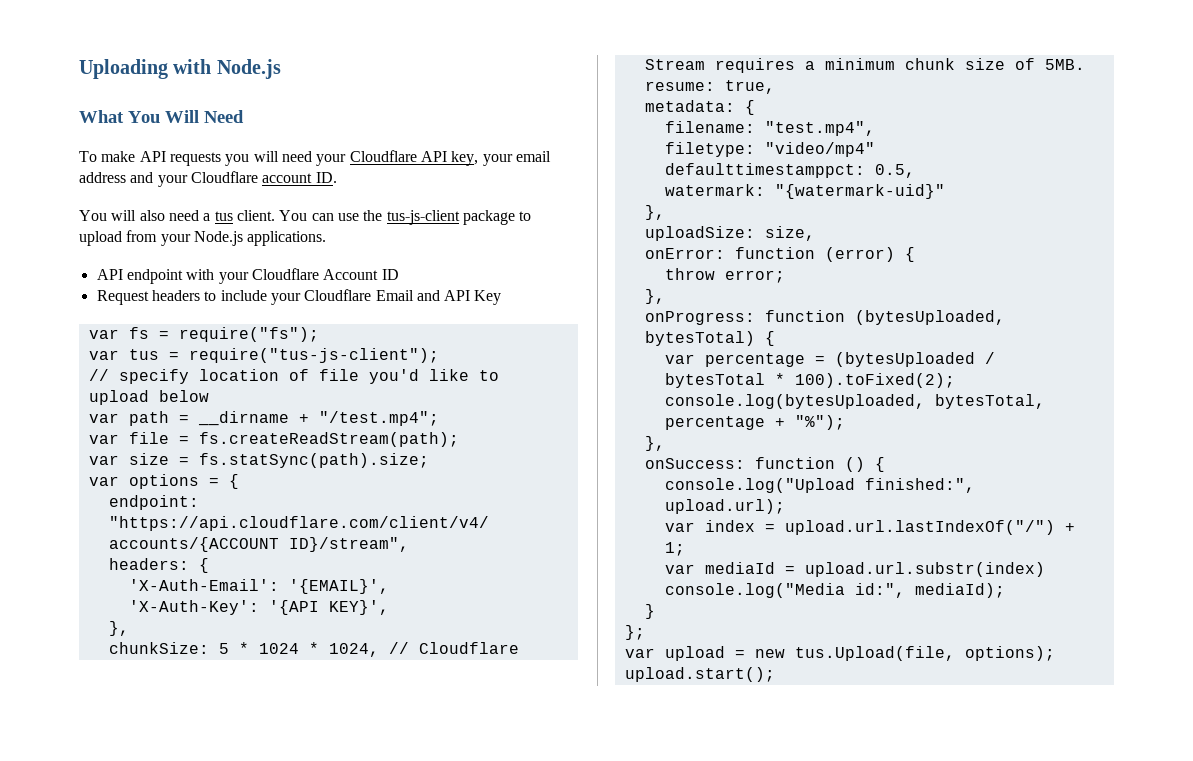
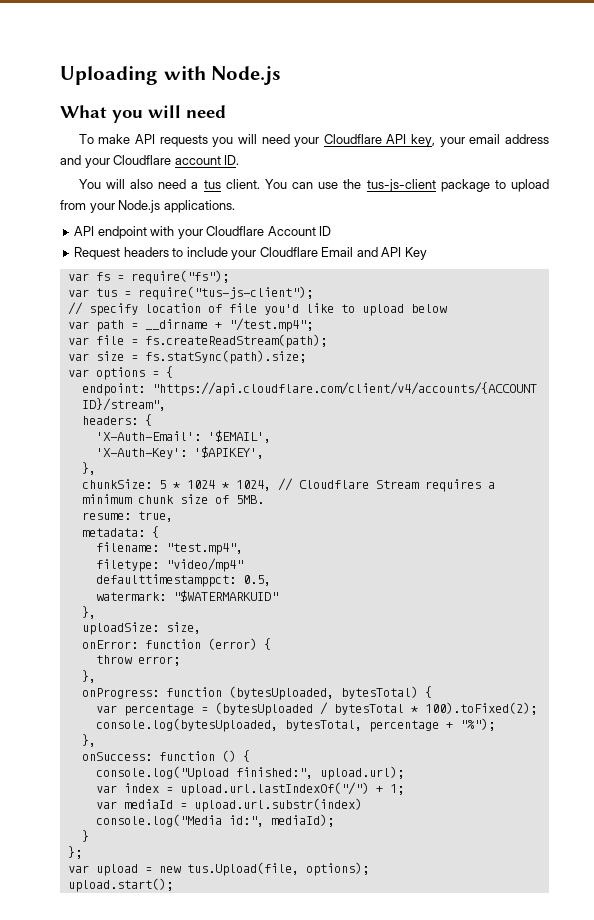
[128,110,244,123] You Will Need -> [112,105,226,123] you will need
[288,579,389,594] '{EMAIL}', -> [207,430,271,443] '$EMAIL',
[268,600,389,615] '{API KEY}', -> [193,446,264,459] '$APIKEY',
[774,184,945,199] "{watermark-uid}" -> [172,590,278,602] "$WATERMARKUID"

